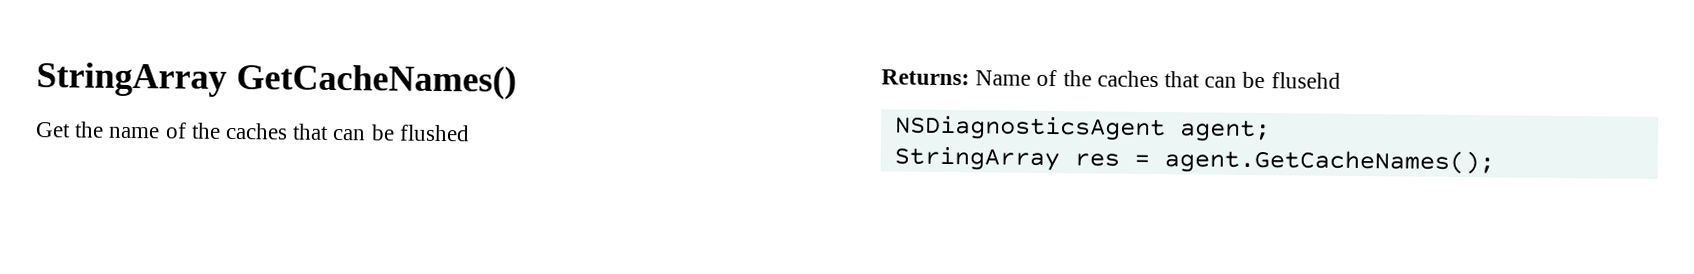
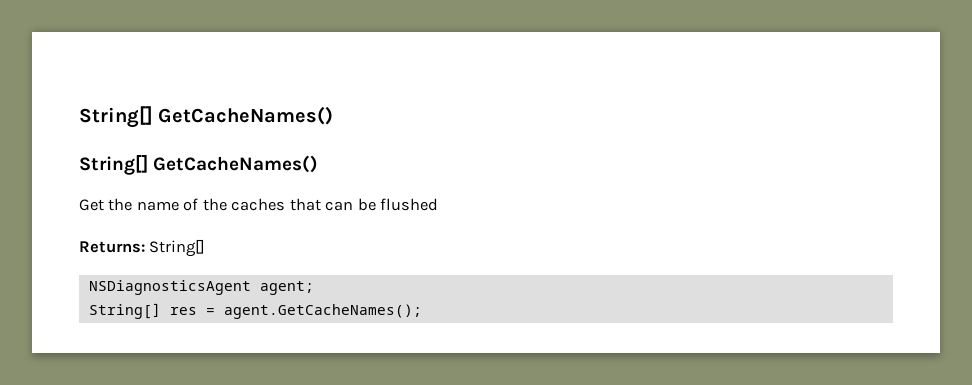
[36,62,227,97] StringArray -> [79,106,334,128] [79,154,148,175] String[] GetCacheNames() // String[]
[975,69,1341,89] Name of the caches that can be flusehd -> [149,239,206,257] String[]
[893,146,1060,172] StringArray -> [88,303,161,319] String[]

